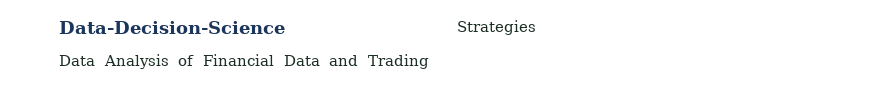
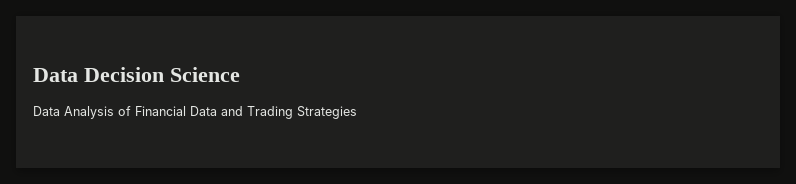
[59,21,285,34] Data-Decision-Science -> [33,67,240,82] Data Decision Science

